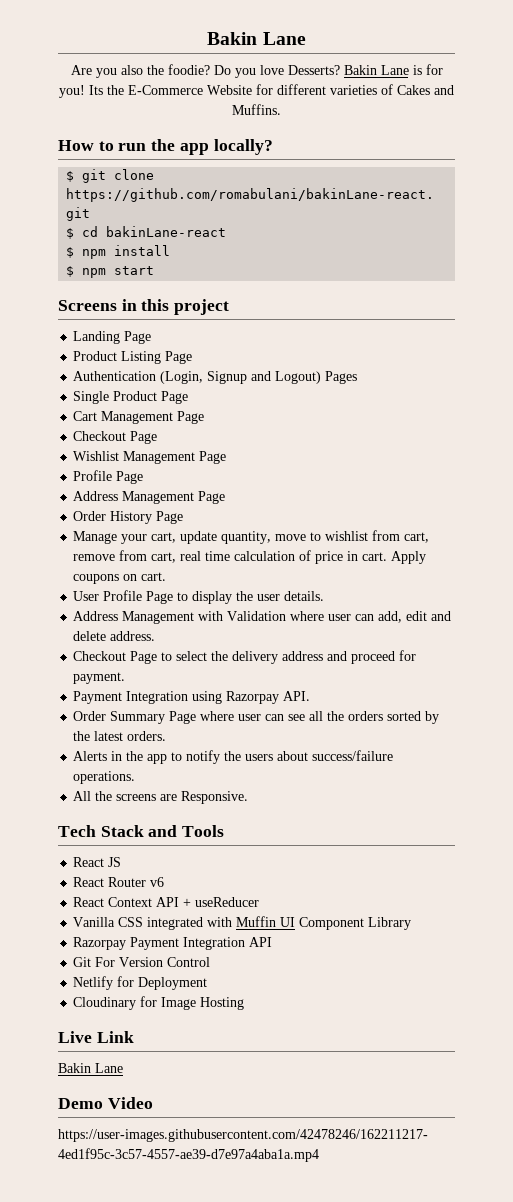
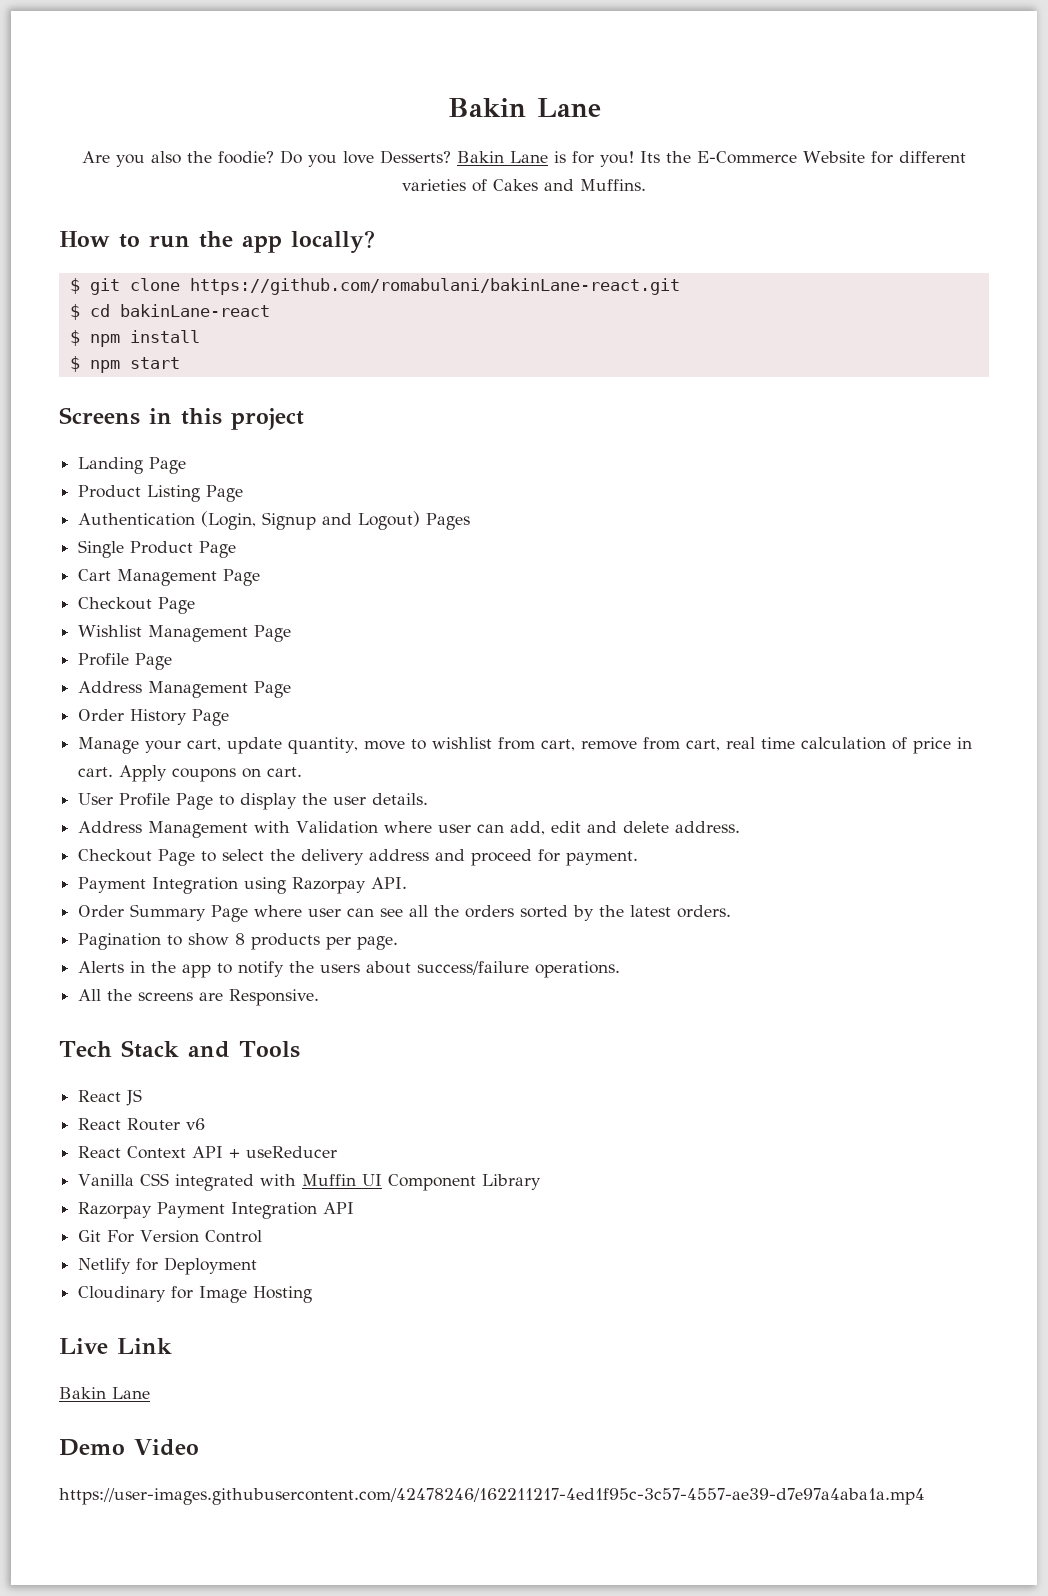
(167, 736) none -> [78,933,399,950] // Pagination to show 8 products per page.

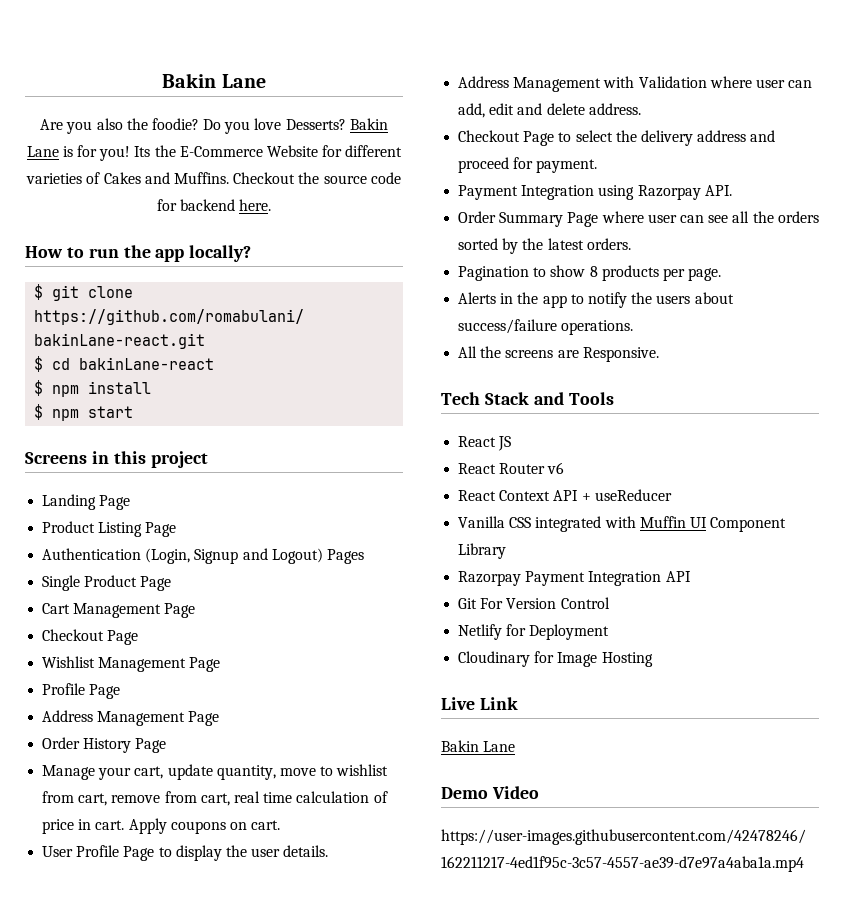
(646, 185) none -> [233,172,401,184] [156,199,272,211] Checkout the source code for backend here.

